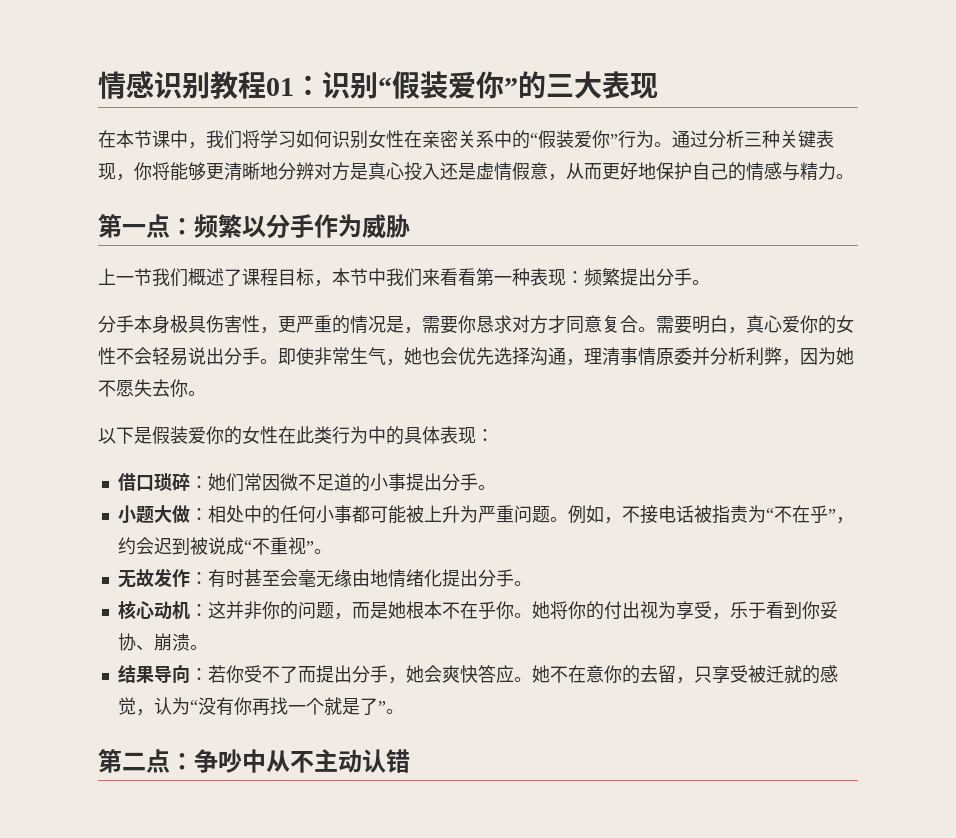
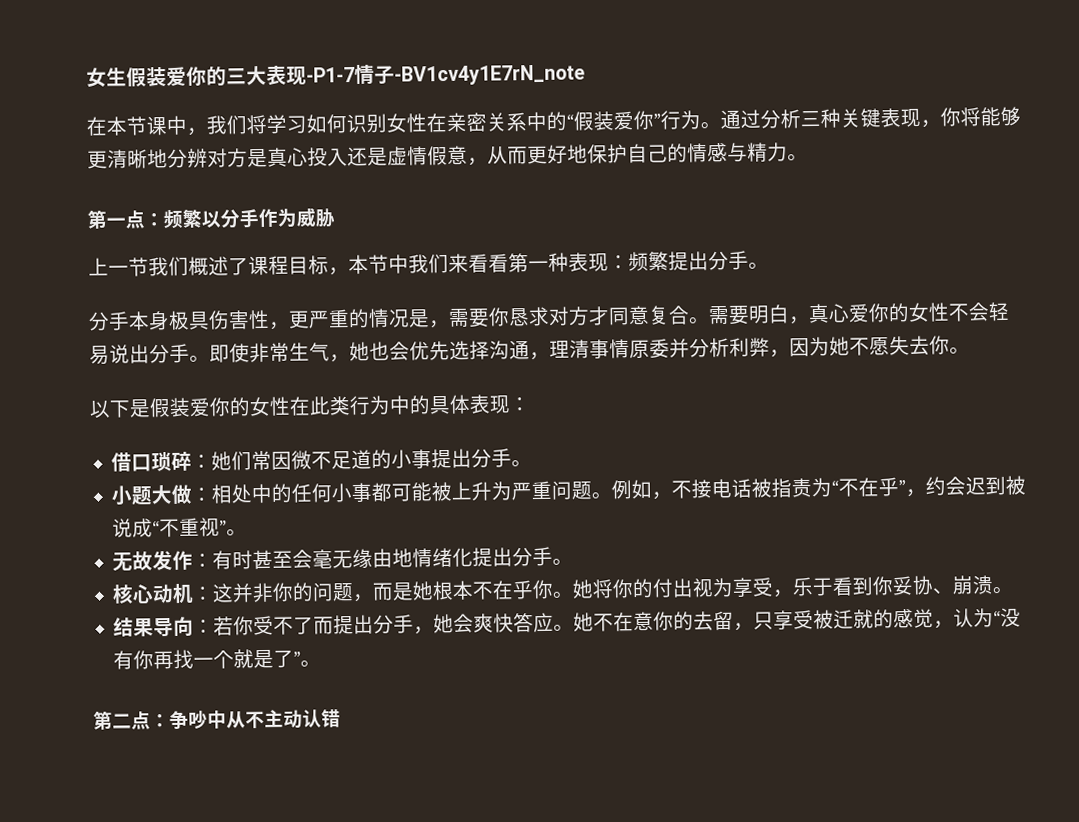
[98,71,518,99] 情感识别教程01：识别“假装爱你” -> [86,66,207,87] 女生假装爱你
(658, 86) none -> [306,64,585,86] -P1-7情子-BV1cv4y1E7rN_note

